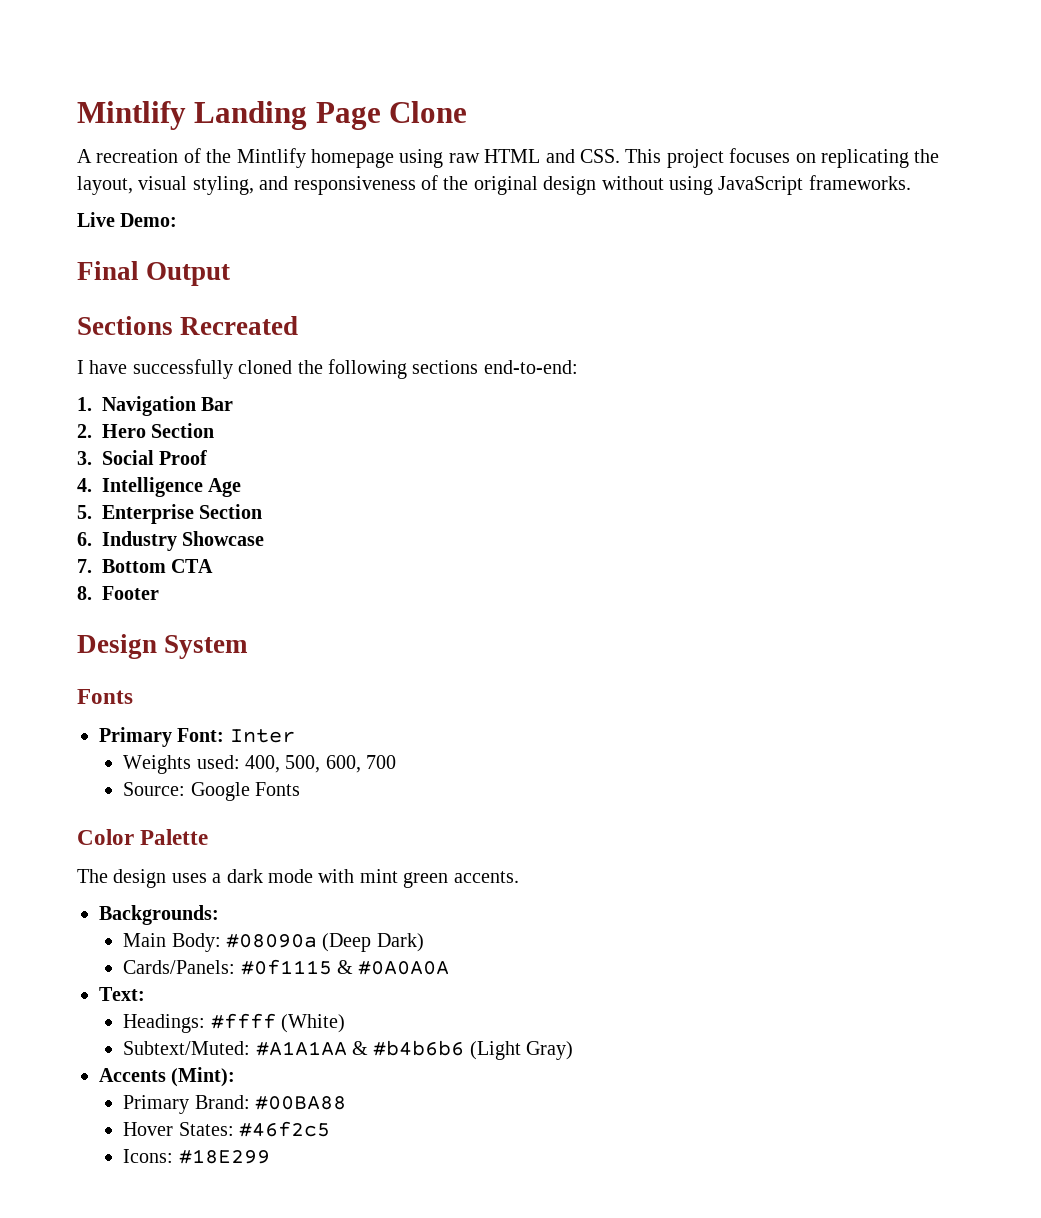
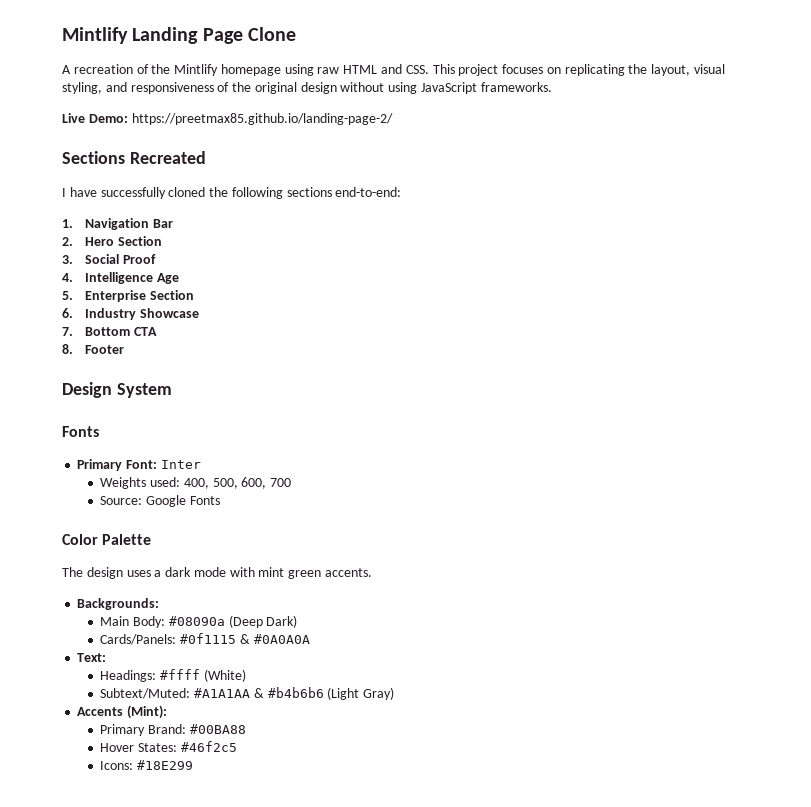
[77,261,231,286] // Final Output -> [131,113,393,125] https://preetmax85.github.io/landing-page-2/

